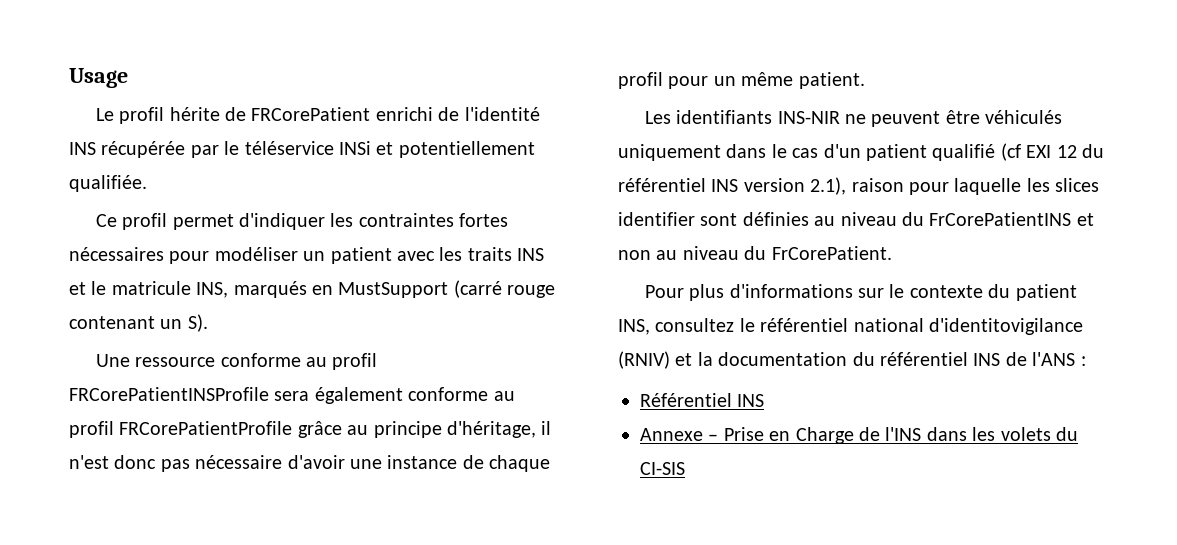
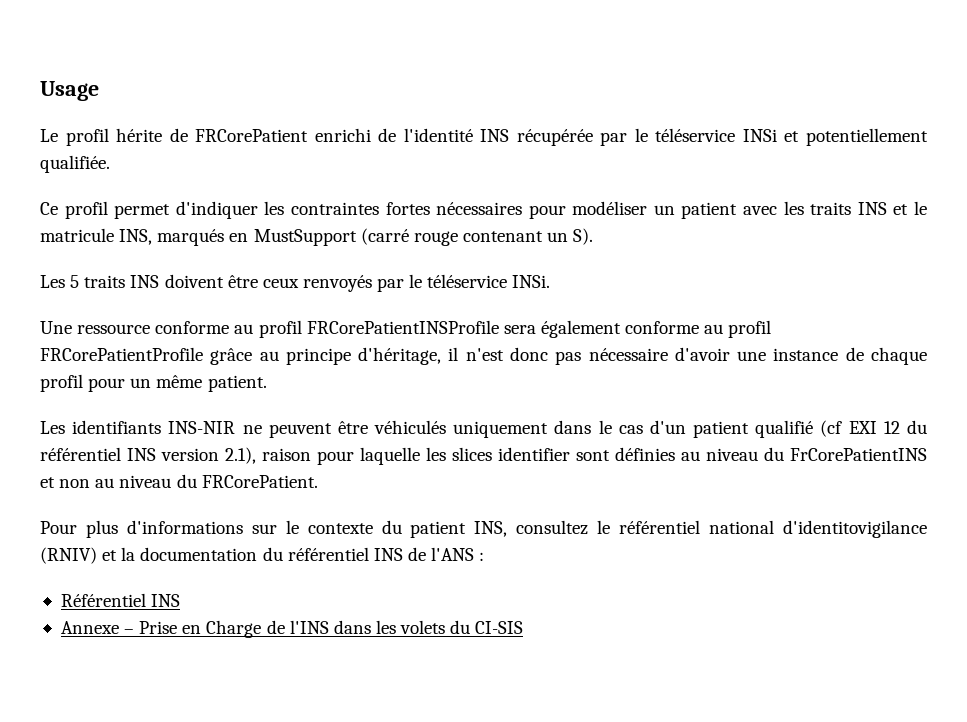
(208, 323) none -> [40,274,551,292] // Les 5 traits INS doivent être ceux renvoyés par le téléservice INSi.
[771,246,892,260] FrCorePatient. -> [201,475,318,488] FRCorePatient.

